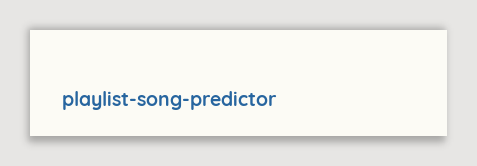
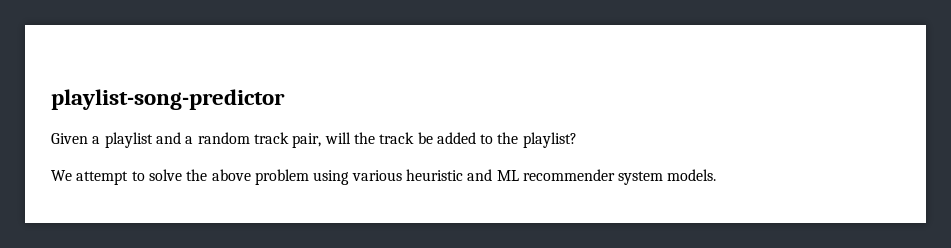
(277, 100) none -> [51,132,577,148] [51,169,717,185] // Given a playlist and a random track pair, will the track be added to the playlist? // We attempt to solve the above problem using various heuristic and ML recommender system models.

